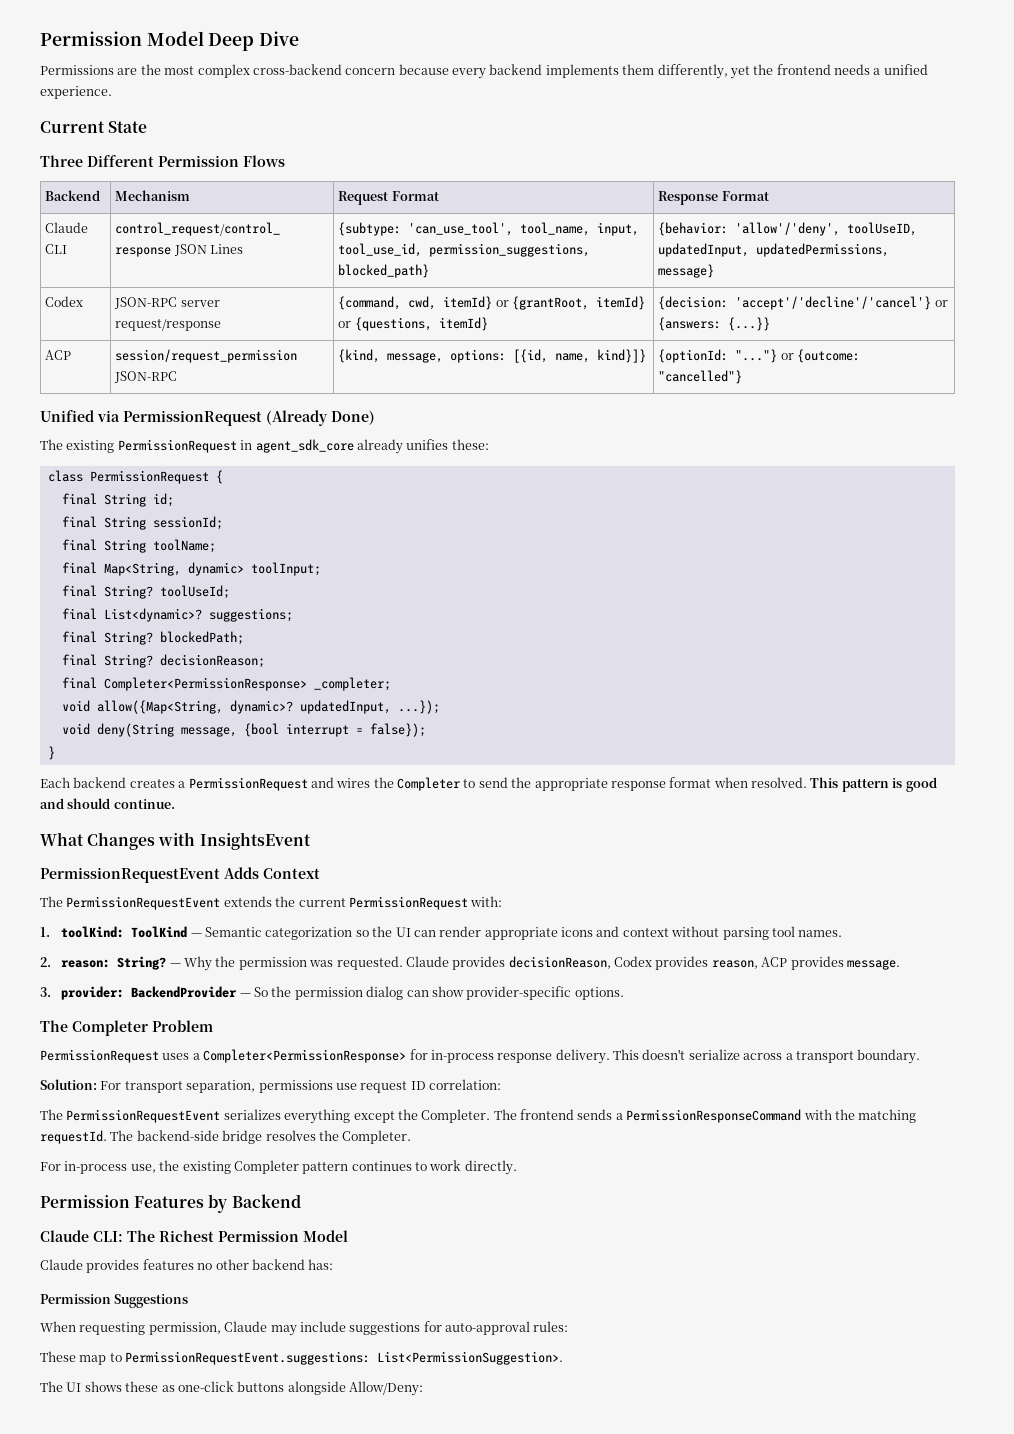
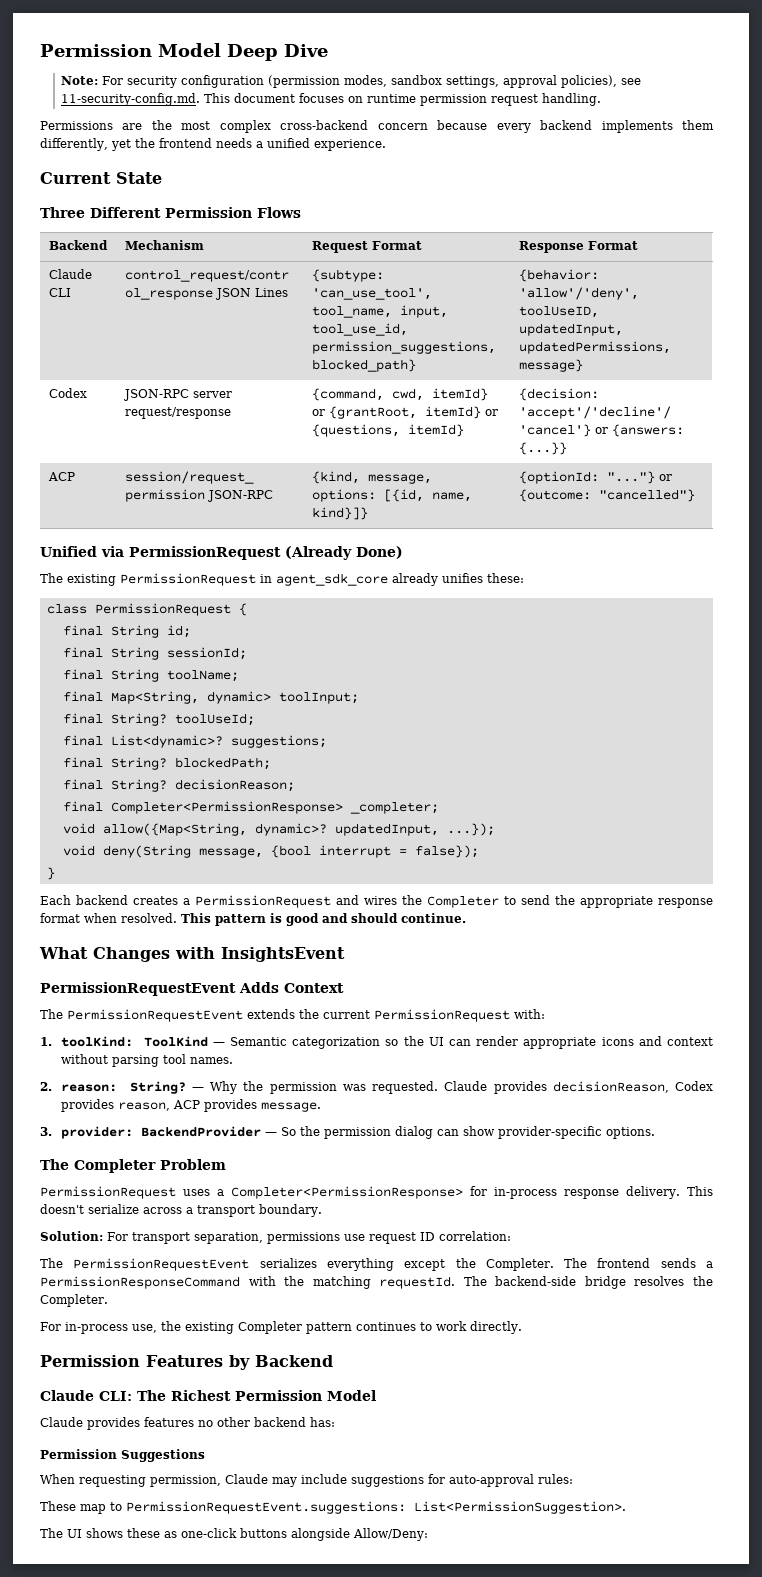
(300, 38) none -> [61,75,642,88] [61,93,602,106] // Note: For security configuration (permission modes, sandbox settings, approval policies), see 11-security-config.md. This document focuses on runtime permission request handling.

